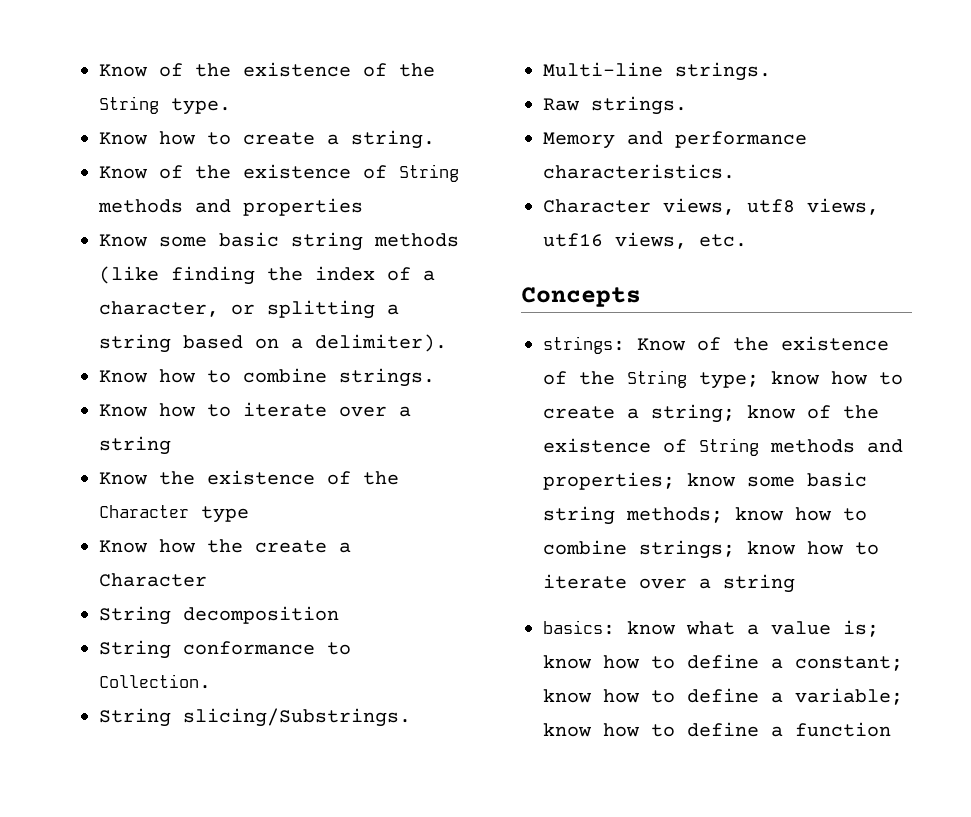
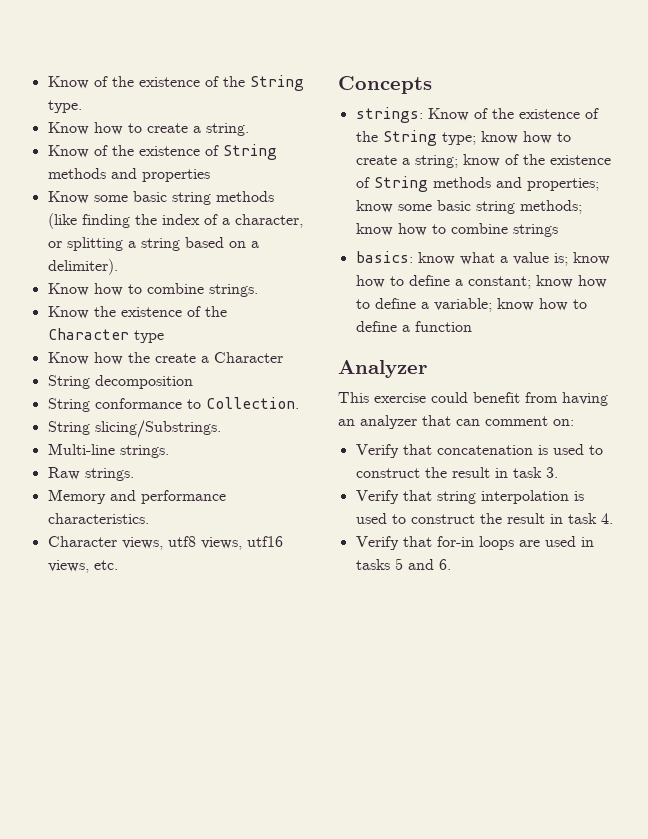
[99,402,411,417] [99,436,171,455] // Know how to iterate over a string -> (258, 290) none
[639,540,879,559] [543,574,795,593] strings; know how to iterate over a string -> [512,224,558,237] strings
(891, 729) none -> [338,360,427,378] [338,392,608,406] [338,415,574,429] [355,444,603,458] [355,467,558,478] [355,490,584,504] [355,513,613,524] [355,536,594,550] [355,558,451,570] // Analyzer // This exercise could benefit from having an analyzer that can comment on: // Verify that concatenation is used to construct the result in task 3. // Verify that string interpolation is used to construct the result in task 4. // Verify that for-in loops are used in tasks 5 and 6.

